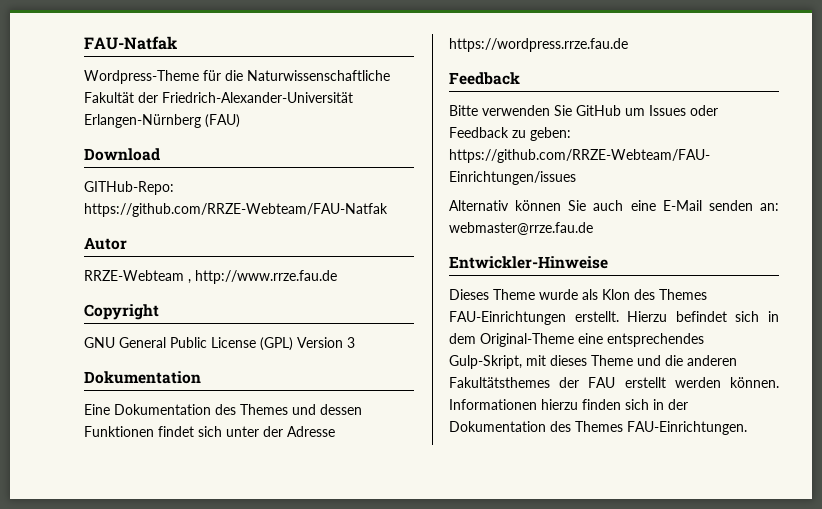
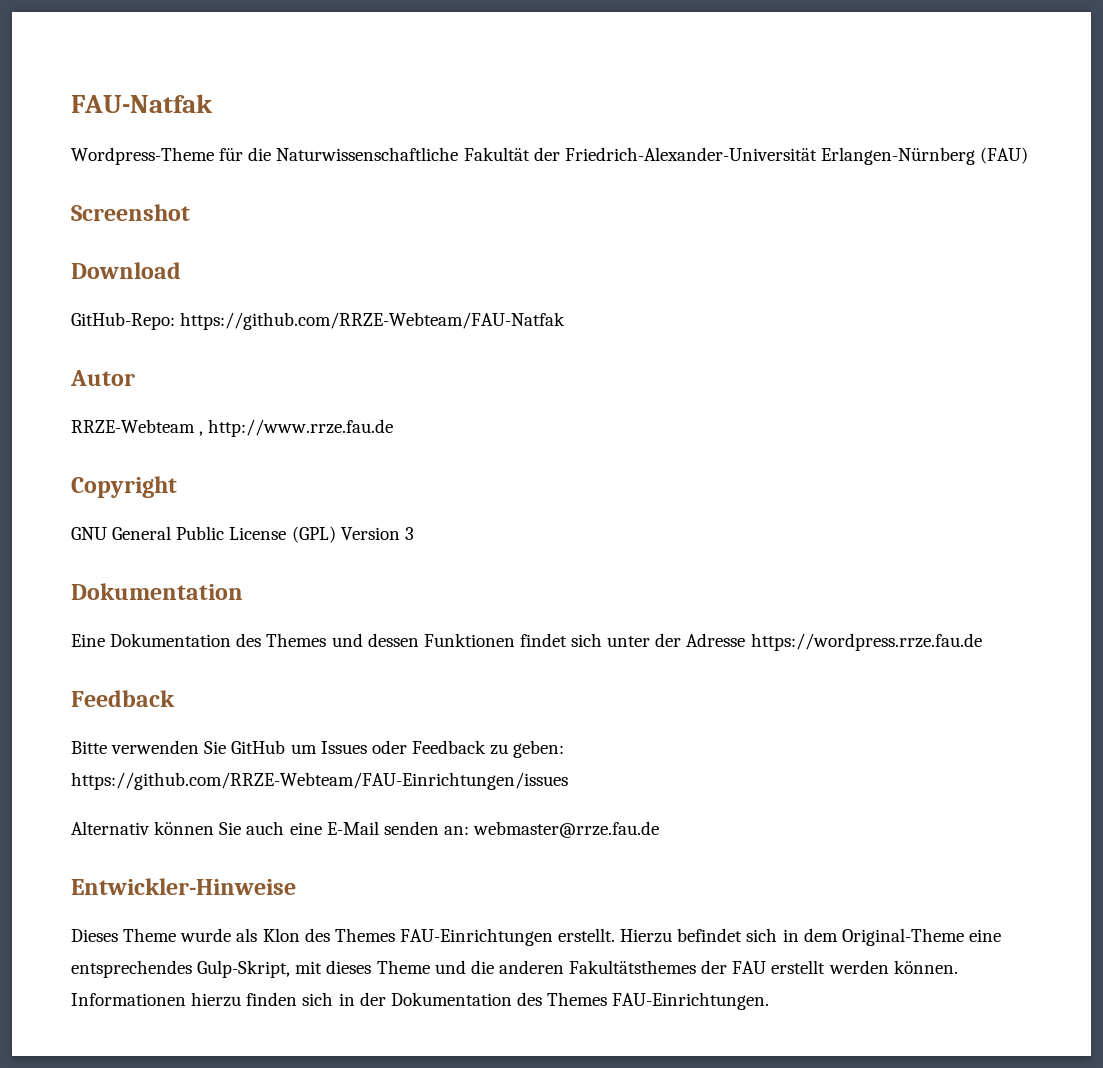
(240, 121) none -> [71,204,190,221] // Screenshot
[84,181,174,195] GITHub-Repo: -> [71,312,175,330] GitHub-Repo:

